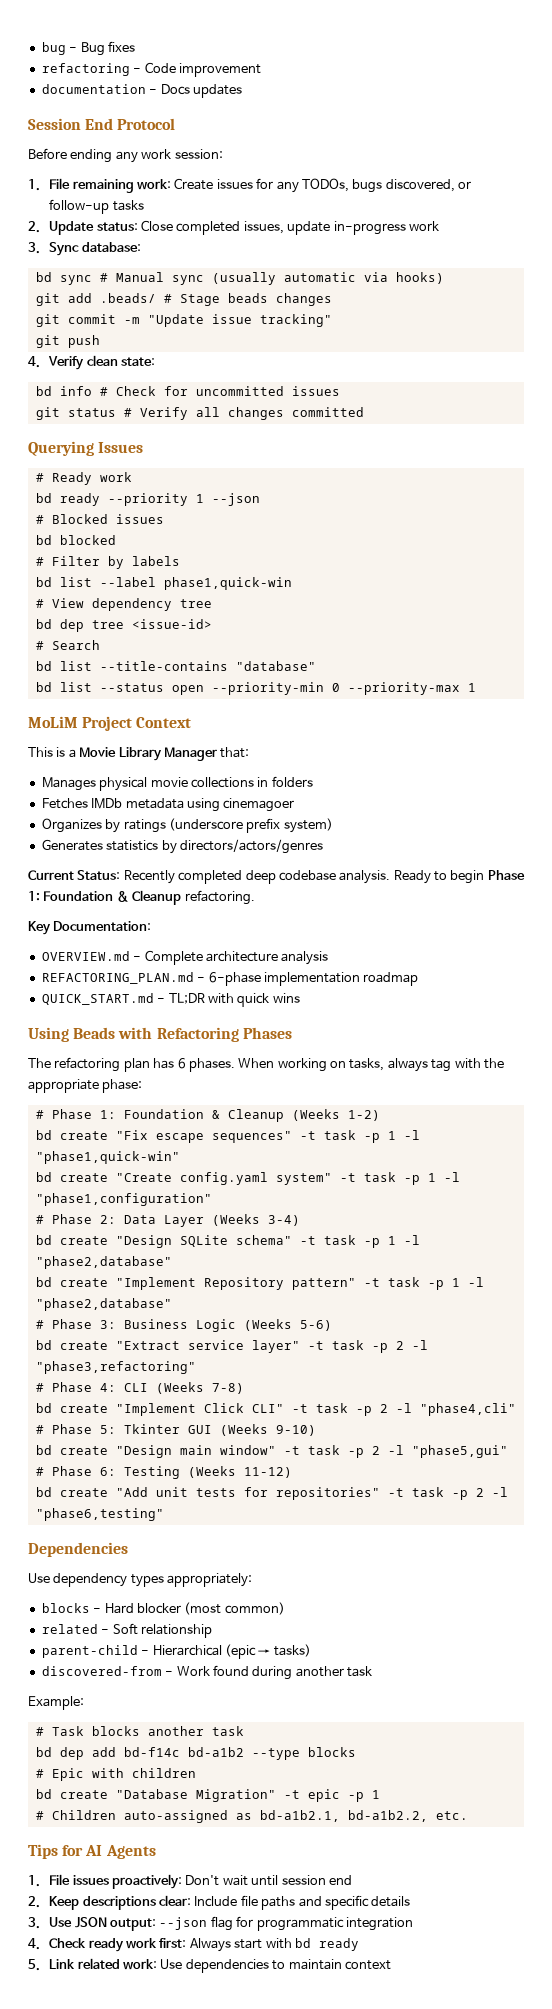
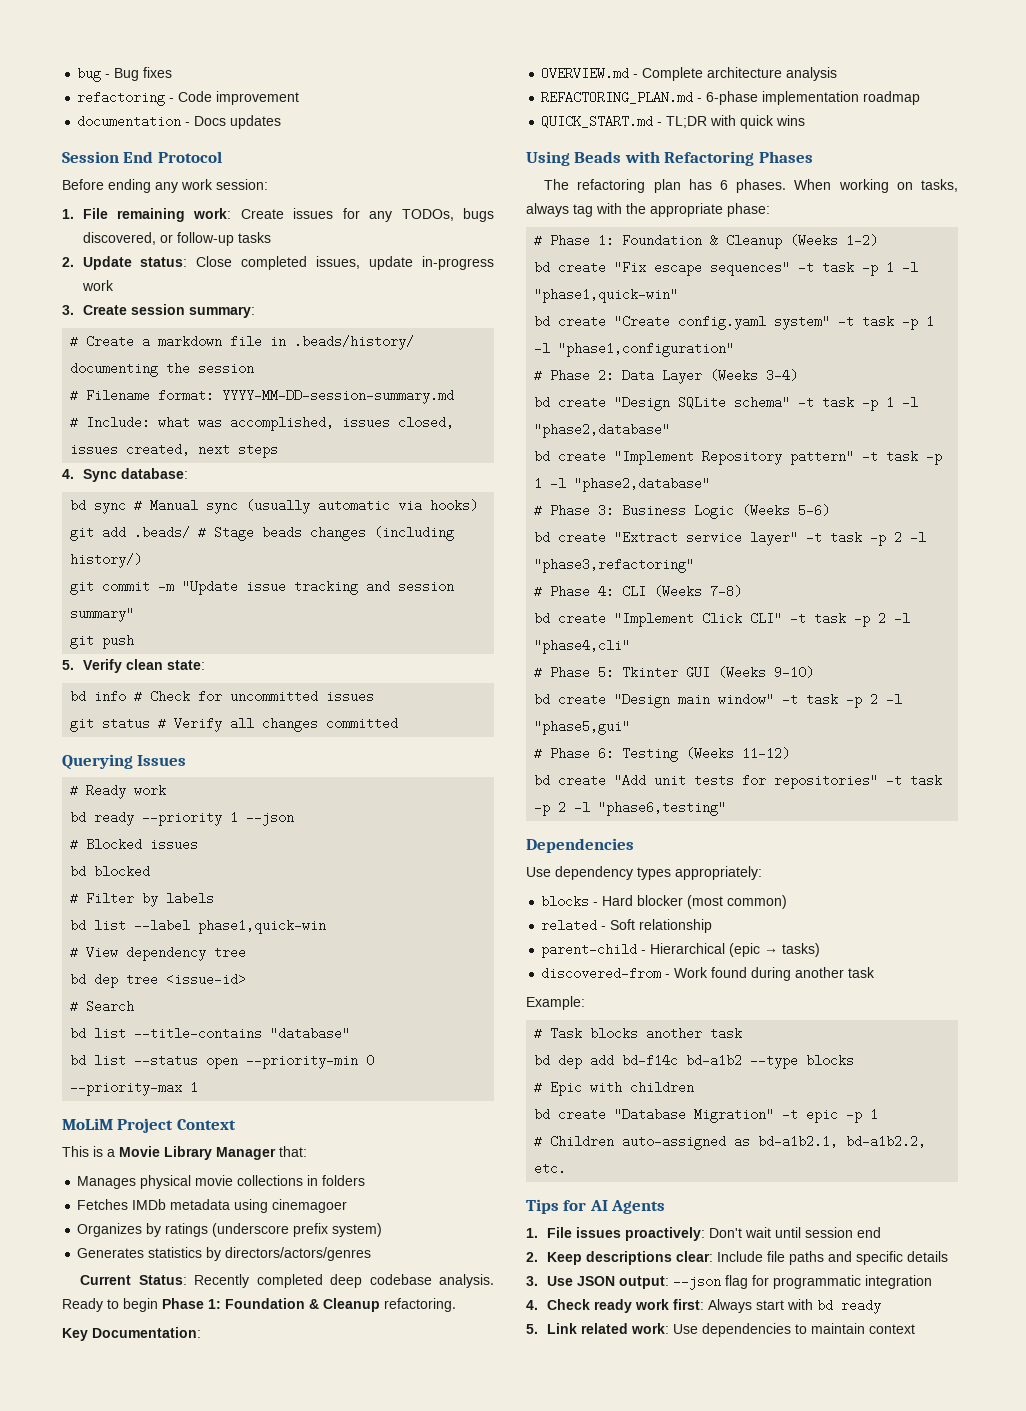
(40, 248) none -> [82,304,255,318] [70,335,415,350] [70,362,255,377] [70,389,455,404] [70,416,455,431] [70,443,279,458] [62,469,74,479] Create session summary: // # Create a markdown file in .beads/history/ documenting the session // # Filename format: YYYY-MM-DD-session-summary.md // # Include: what was accomplished, issues closed, issues created, next steps // 4.
(332, 299) none -> [374,526,455,541] [70,553,143,568] (including history/)
[259,314,332,327] tracking" -> [294,580,455,595] [70,607,135,622] tracking and session summary"
[28,356,40,368] 4. -> [62,660,74,670] 5.

